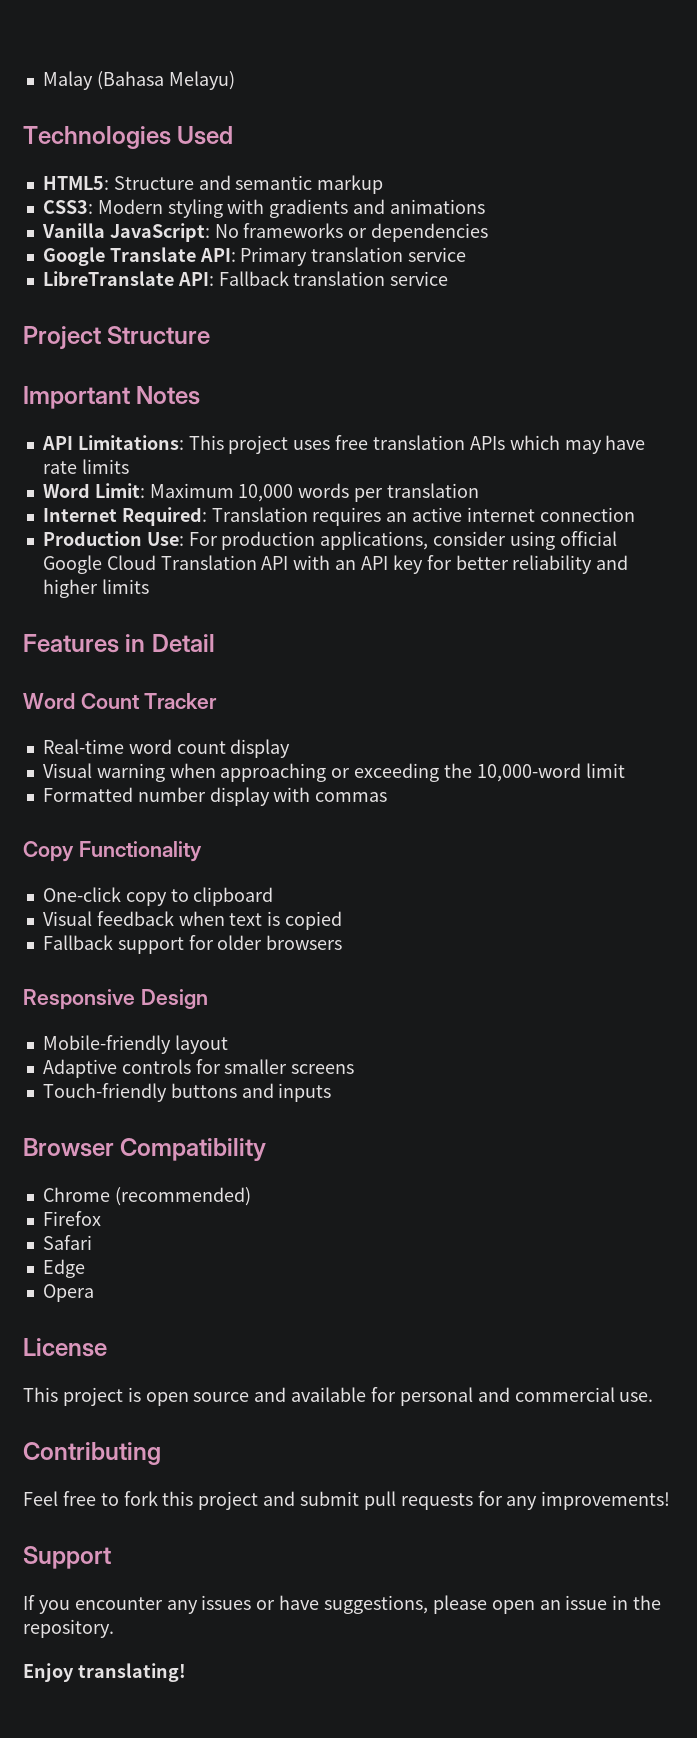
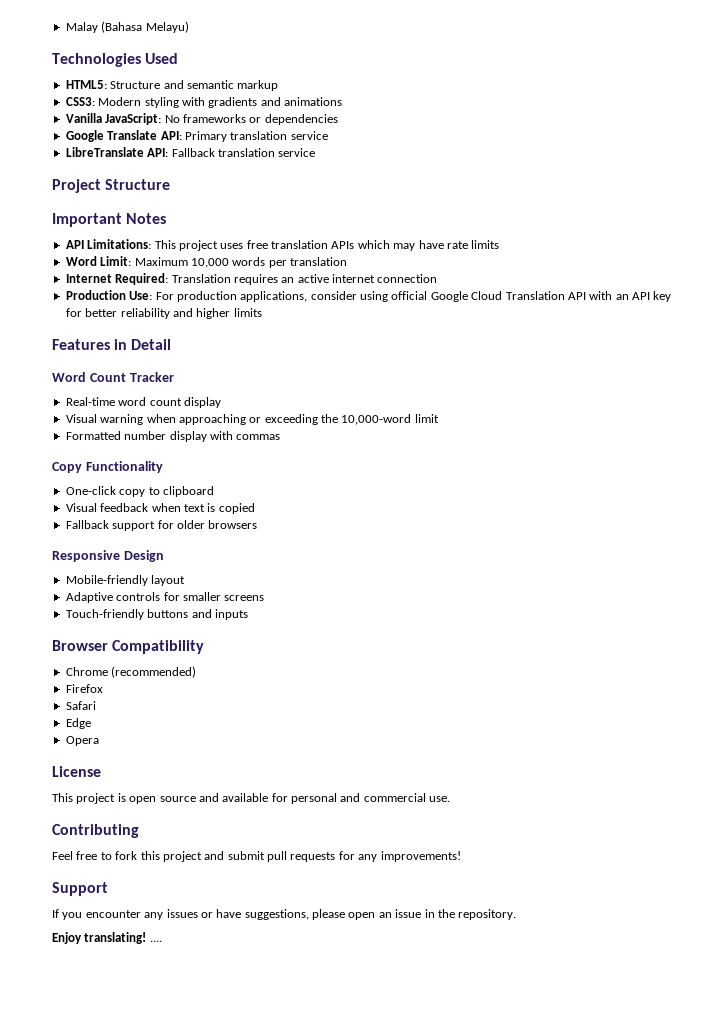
(186, 1672) none -> [149,940,162,942] ....

